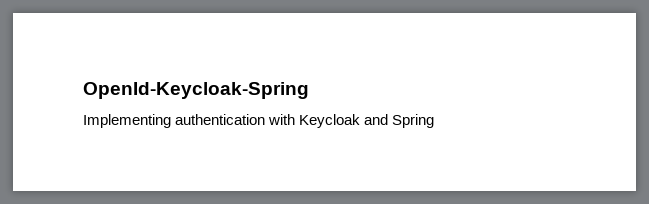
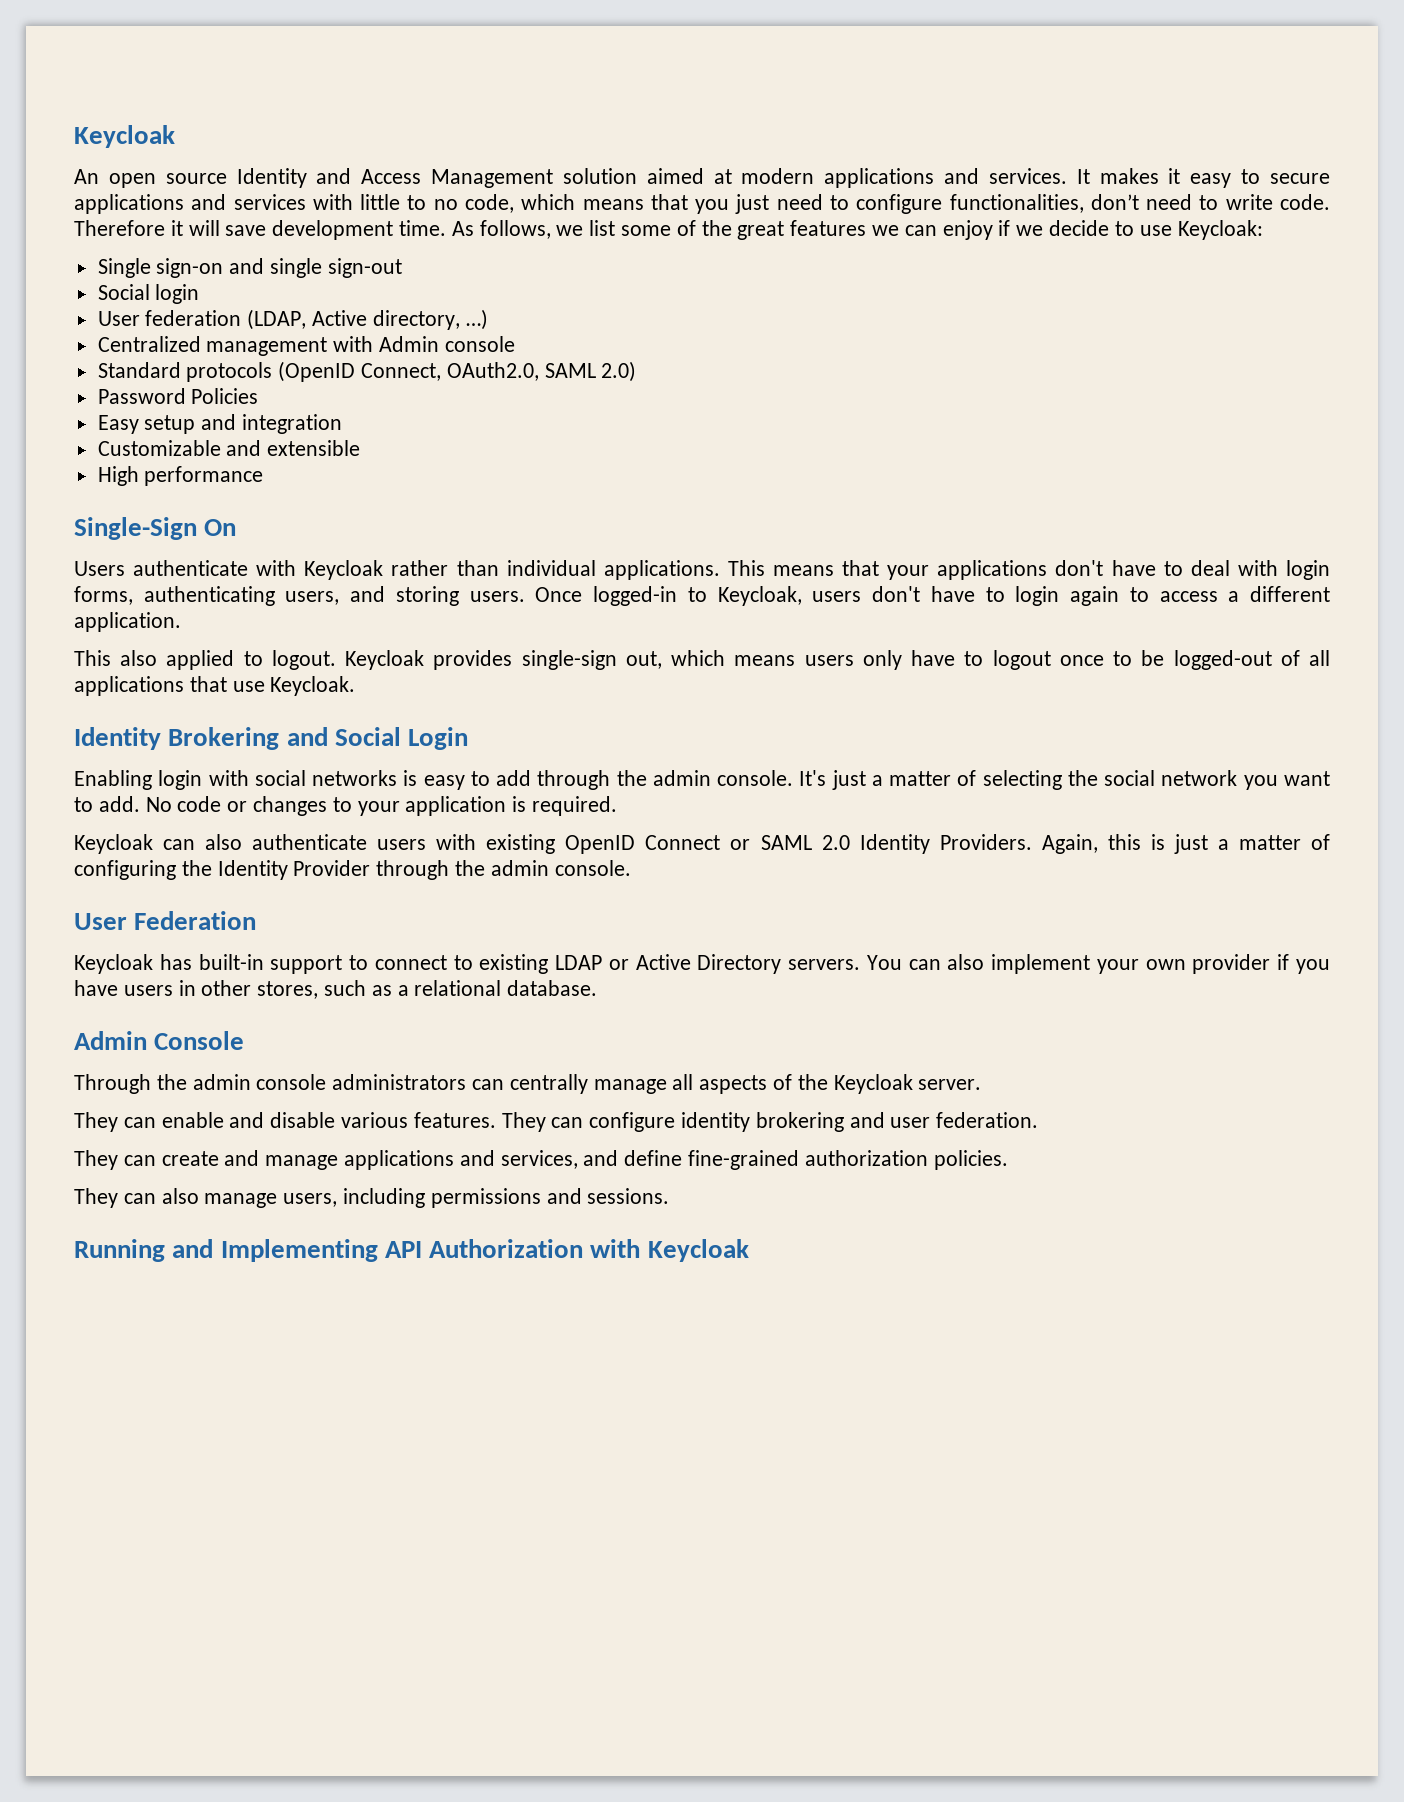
[83,82,309,99] [83,114,435,128] OpenId-Keycloak-Spring // Implementing authentication with Keycloak and Spring -> [74,125,175,148] [74,168,1331,188] [74,194,1330,214] [74,220,1263,240] [97,258,402,278] [97,284,200,304] [97,309,488,330] [97,336,515,356] [97,361,637,382] [97,388,259,404] [97,414,343,434] [97,440,361,456] [97,466,264,486] [74,517,237,540] [74,560,1330,580] [74,586,1330,606] [74,612,181,632] [74,650,1330,670] [74,676,356,696] [74,727,469,750] [74,770,1330,790] [74,796,618,816] [74,834,1330,854] [74,860,631,880] [74,911,257,930] [74,954,1331,974] [74,980,598,999] [74,1031,245,1050] [74,1074,982,1094] [74,1112,1039,1132] [74,1150,1008,1170] [74,1188,670,1208] [74,1239,749,1262] Keycloak // An open source Identity and Access Management solution aimed at modern applications and services. It makes it easy to secure applications and services with little to no code, which means that you just need to configure functionalities, don’t need to write code. Therefore it will save development time. As follows, we list some of the great features we can enjoy if we decide to use Keycloak: // Single sign-on and single sign-out // Social login // User federation (LDAP, Active directory, …) // Centralized management with Admin console // Standard protocols (OpenID Connect, OAuth2.0, SAML 2.0) // Password Policies // Easy setup and integration // Customizable and extensible // High performance // Single-Sign On // Users authenticate with Keycloak rather than individual applications. This means that your applications don't have to deal with login forms, authenticating users, and storing users. Once logged-in to Keycloak, users don't have to login again to access a different application. // This also applied to logout. Keycloak provides single-sign out, which means users only have to logout once to be logged-out of all applications that use Keycloak. // Identity Brokering and Social Login // Enabling login with social networks is easy to add through the admin console. It's just a matter of selecting the social network you want to add. No code or changes to your application is required. // Keycloak can also authenticate users with existing OpenID Connect or SAML 2.0 Identity Providers. Again, this is just a matter of configuring the Identity Provider through the admin console. // User Federation // Keycloak has built-in support to connect to existing LDAP or Active Directory servers. You can also implement your own provider if you have users in other stores, such as a relational database. // Admin Console // Through the admin console administrators can centrally manage all aspects of the Keycloak server. // They can enable and disable various features. They can configure identity brokering and user federation. // They can create and manage applications and services, and define fine-grained authorization policies. // They can also manage users, including permissions and sessions. // Running and Implementing API Authorization with Keycloak

